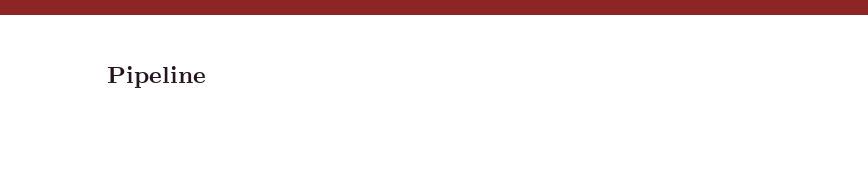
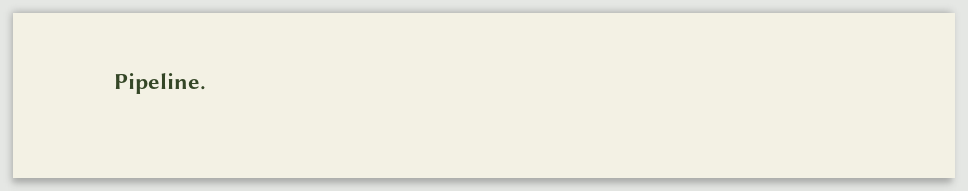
[107,66,206,88] Pipeline -> [114,73,206,94] Pipeline.

